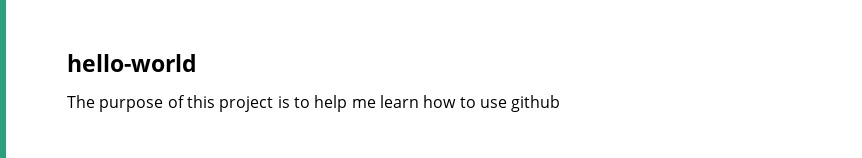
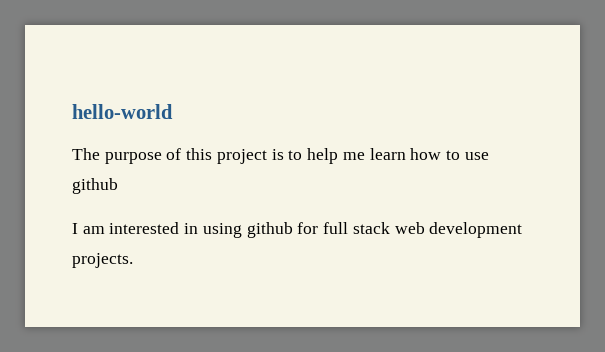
(561, 103) none -> [72,222,523,238] [72,253,133,268] // I am interested in using github for full stack web development projects.

